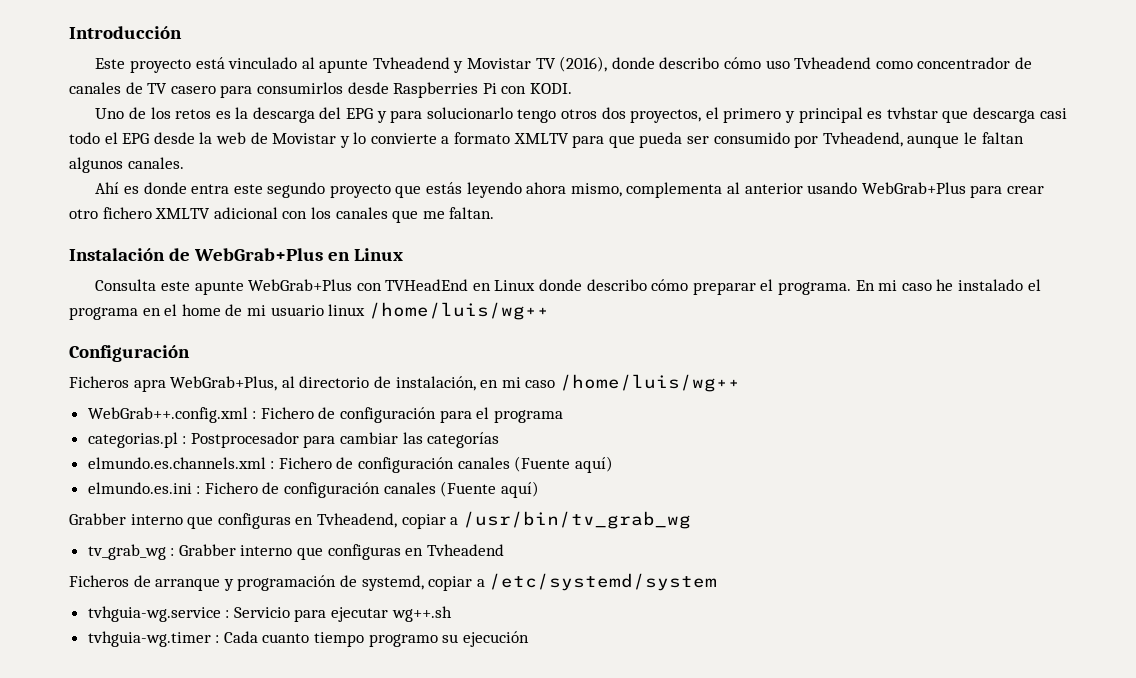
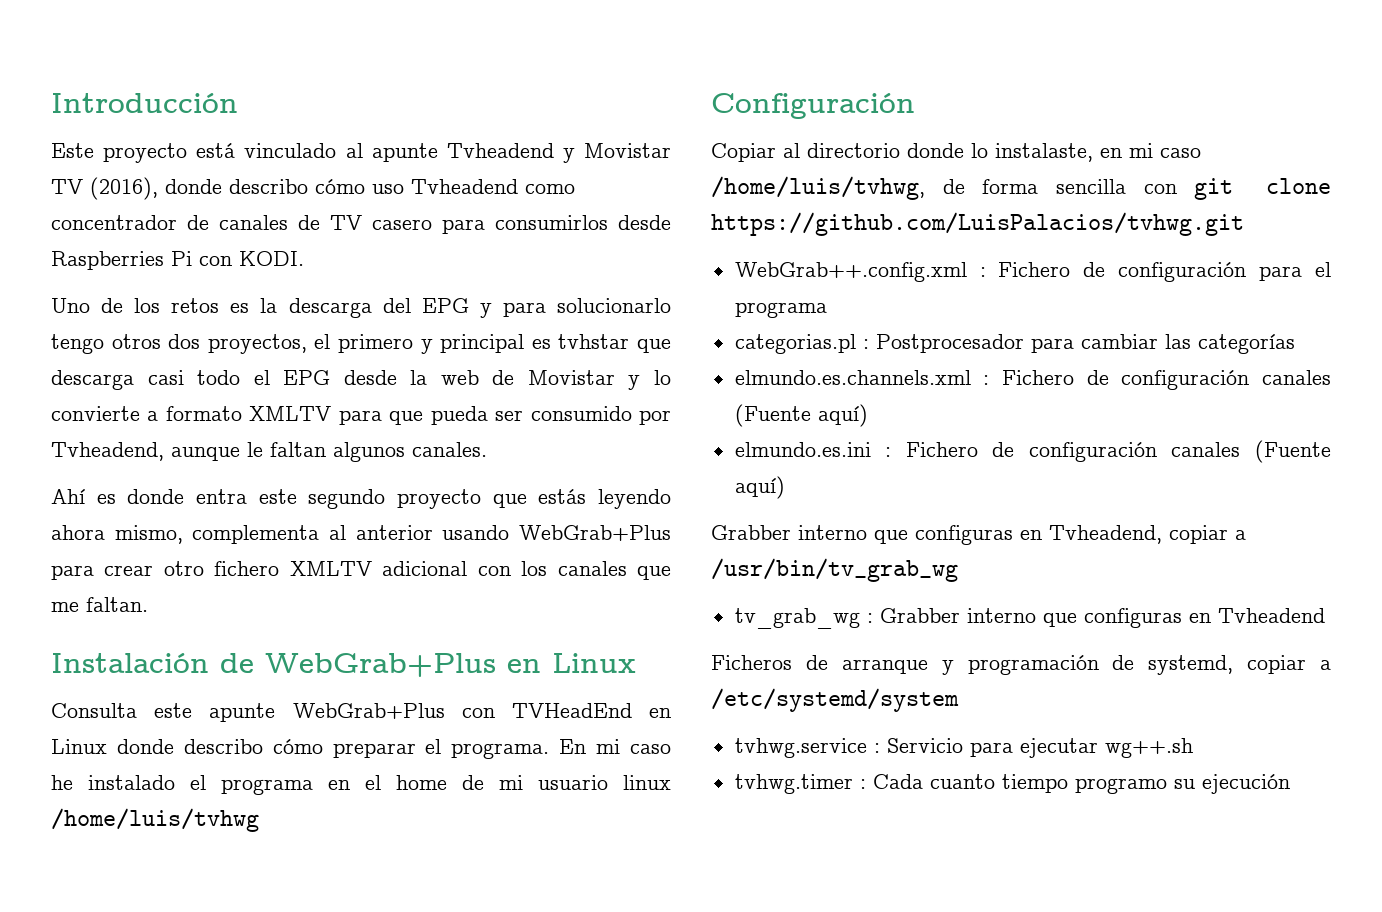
[368,302,549,320] /home/luis/wg++ -> [51,808,259,832] /home/luis/tvhwg
[69,374,740,392] Ficheros apra WebGrab+Plus, al directorio de instalación, en mi caso /home/luis/wg++ -> [711,143,1201,162] [711,176,1331,200] [711,212,1244,236] Copiar al directorio donde lo instalaste, en mi caso /home/luis/tvhwg, de forma sencilla con git clone https://github.com/LuisPalacios/tvhwg.git
[87,606,221,622] tvhguia-wg.service -> [734,738,867,758] tvhwg.service
[87,631,211,647] tvhguia-wg.timer -> [734,774,853,794] tvhwg.timer

